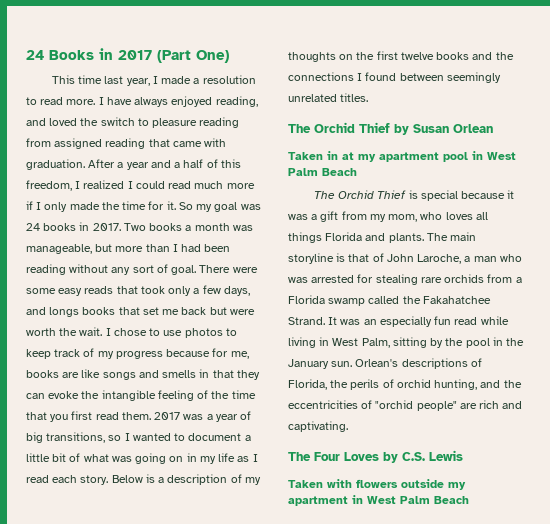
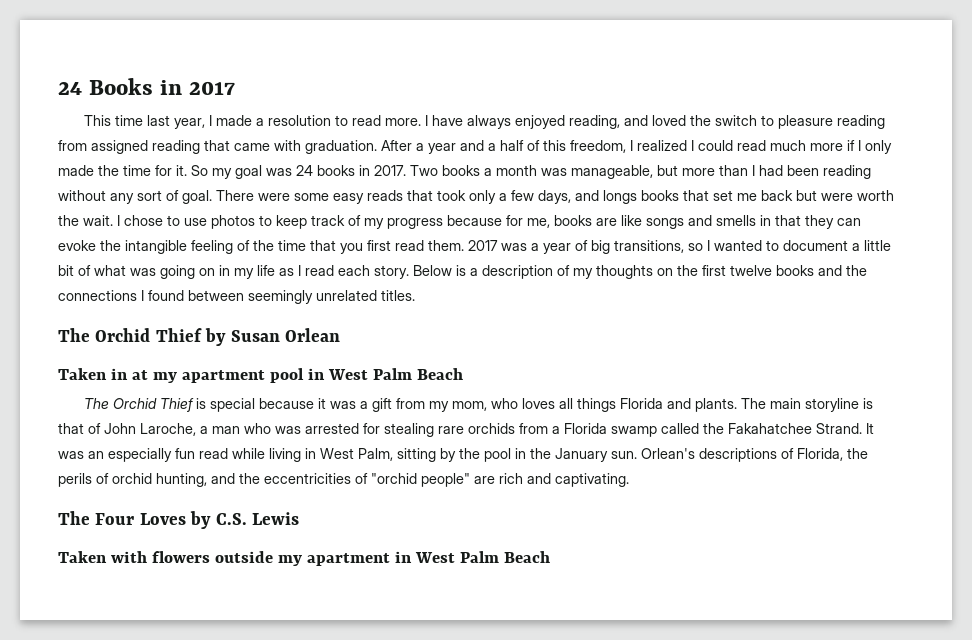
[157,50,229,63] (Part One) -> (235, 88) none

